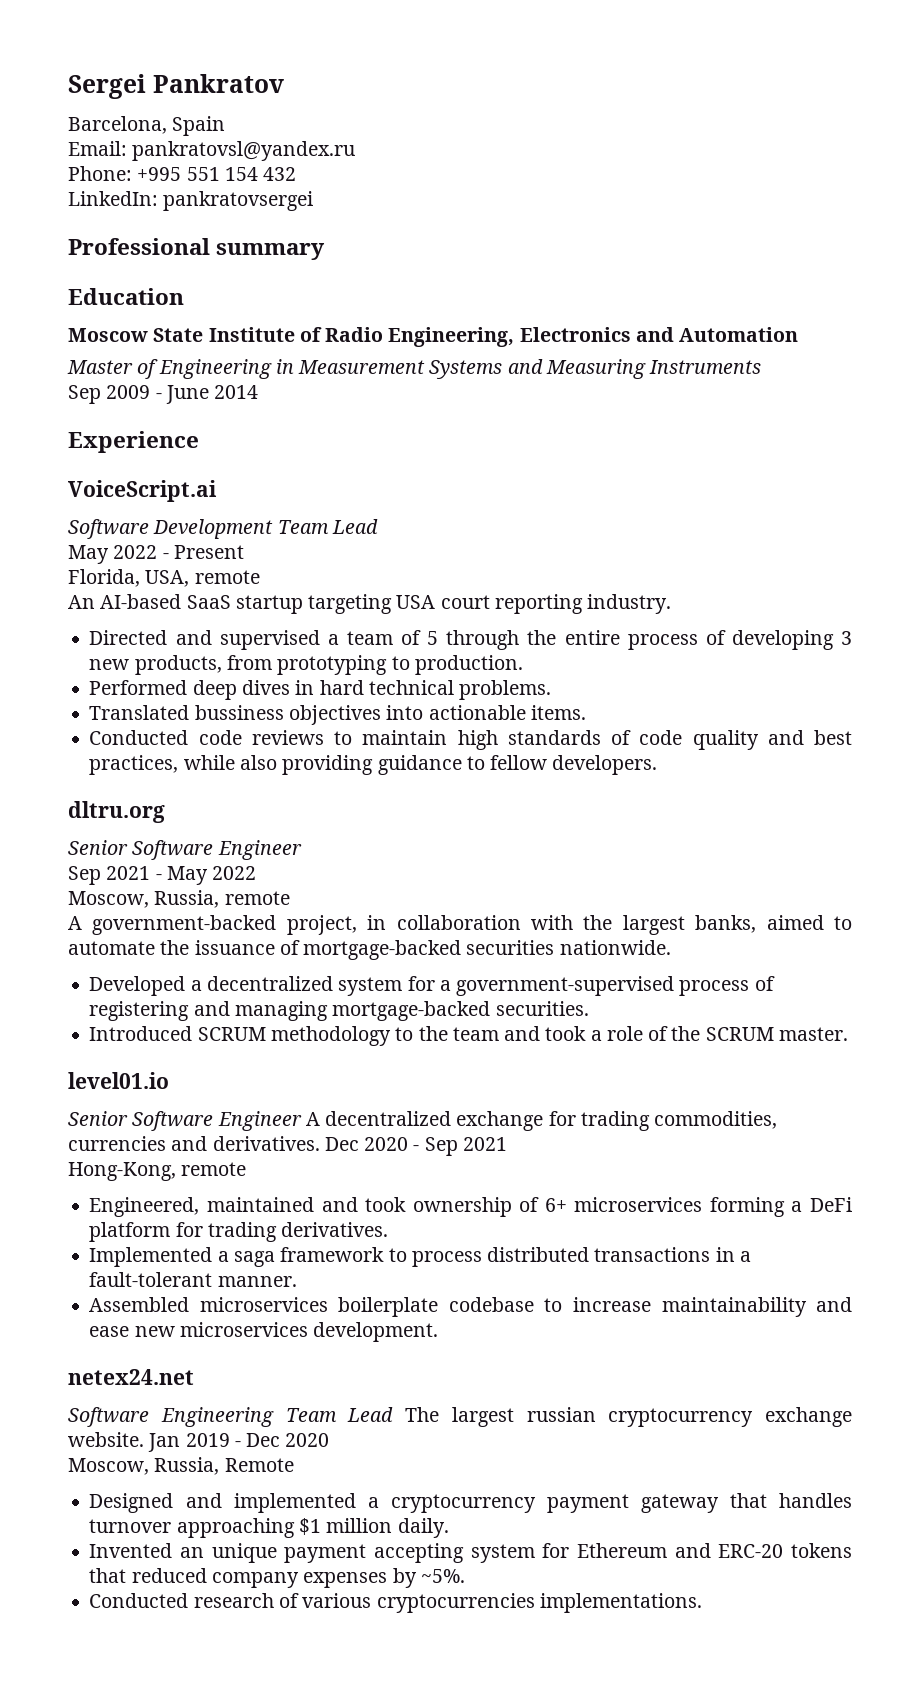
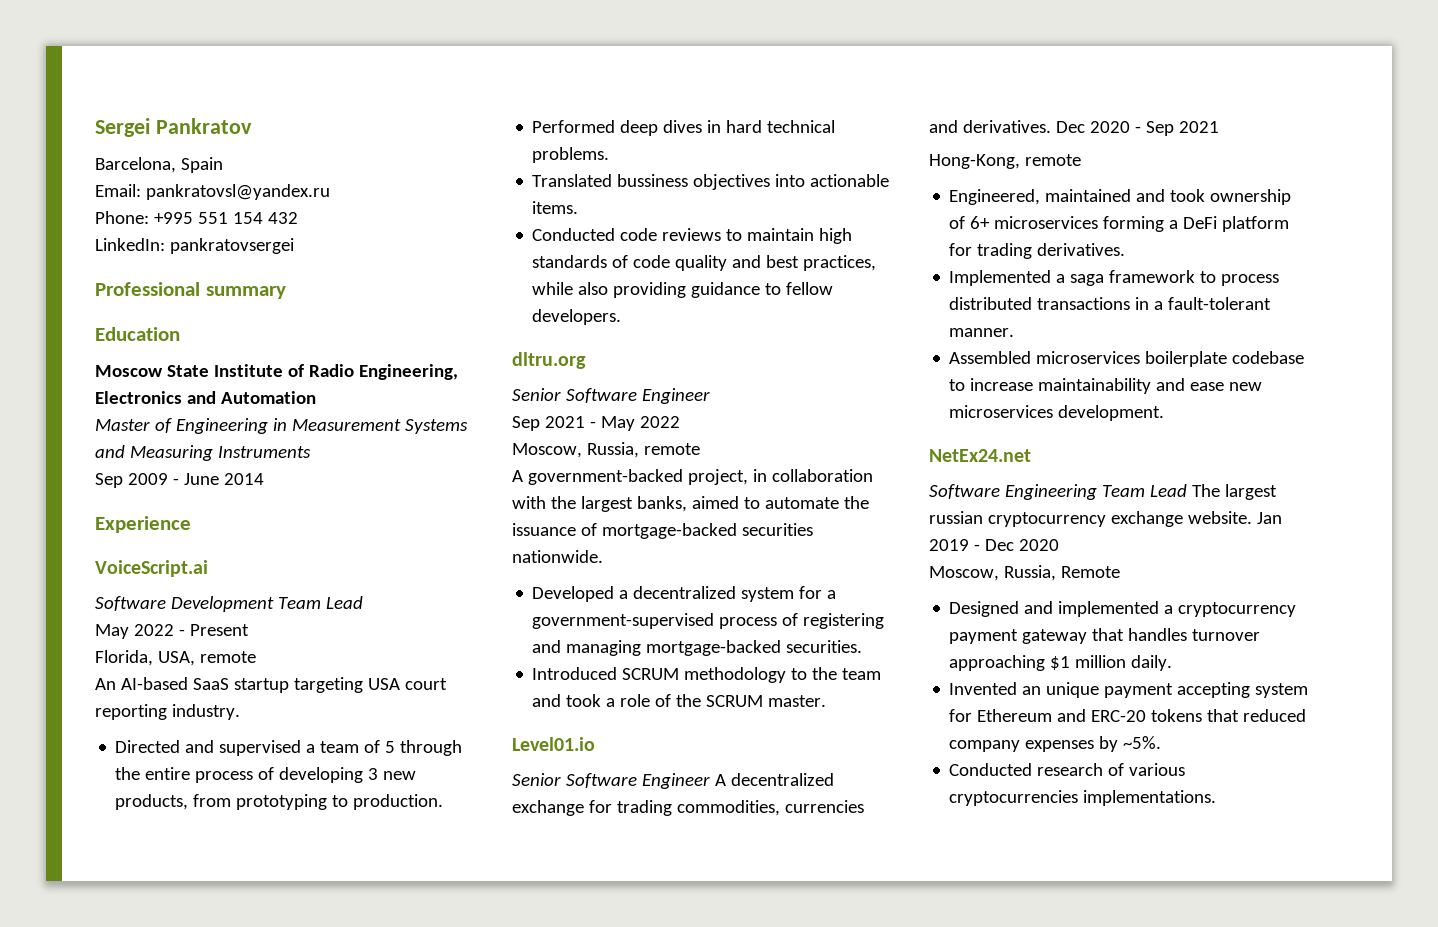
[68,1072,169,1089] level01.io -> [512,737,595,751] Level01.io
[68,1369,194,1385] netex24.net -> [929,449,1031,462] NetEx24.net

